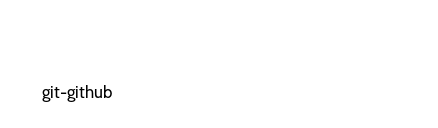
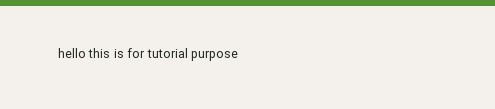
[42,85,112,102] git-github -> [58,48,238,61] hello this is for tutorial purpose

